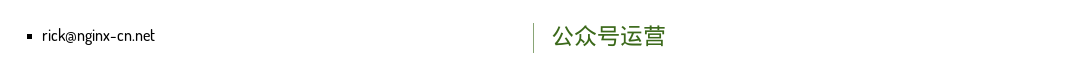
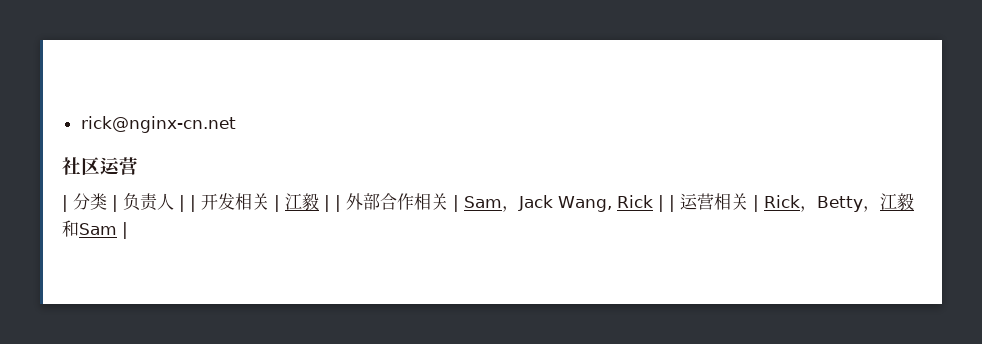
[551,25,666,47] 公众号运营 -> [62,157,138,175] [62,193,914,212] [62,220,128,239] 社区运营 // | 分类 | 负责人 | | 开发相关 | 江毅 | | 外部合作相关 | Sam，Jack Wang, Rick | | 运营相关 | Rick，Betty，江毅和Sam |

